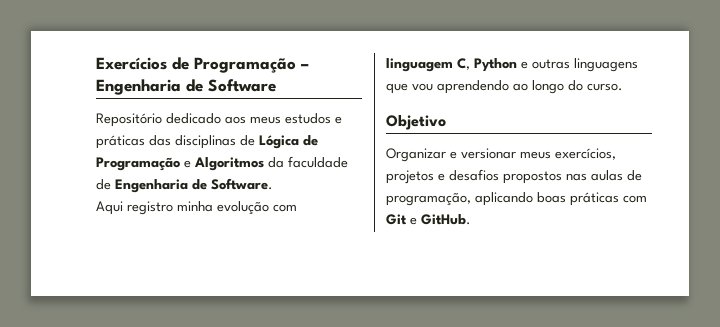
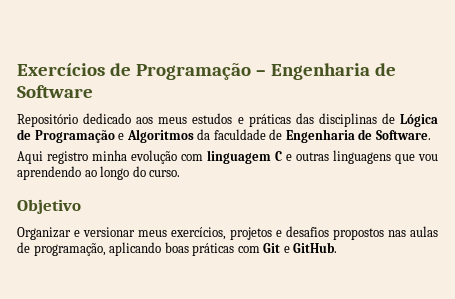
[457,58,517,72] C, Python -> [275,151,282,161] C

